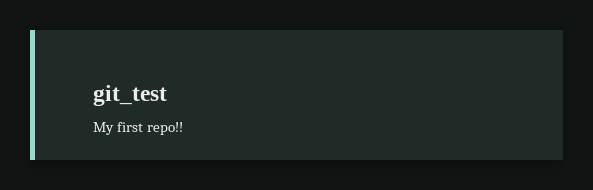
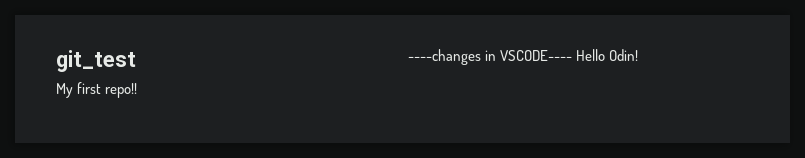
(183, 128) none -> [408,49,639,65] // ----changes in VSCODE---- Hello Odin!

